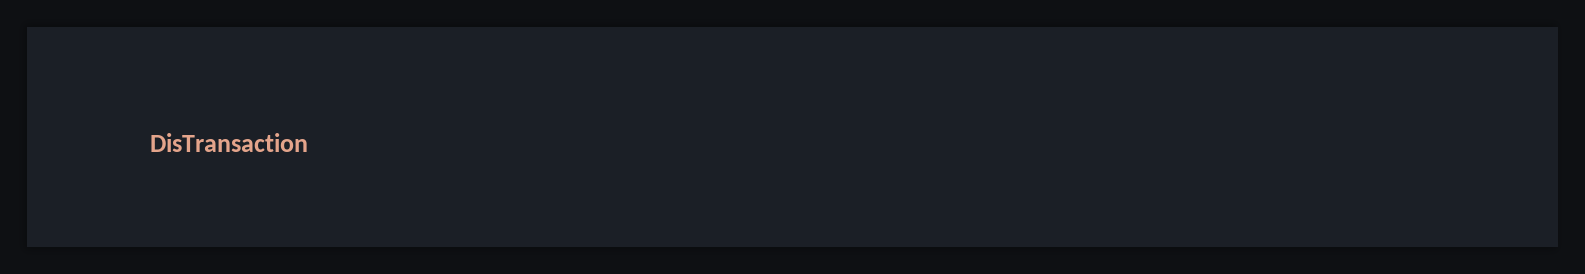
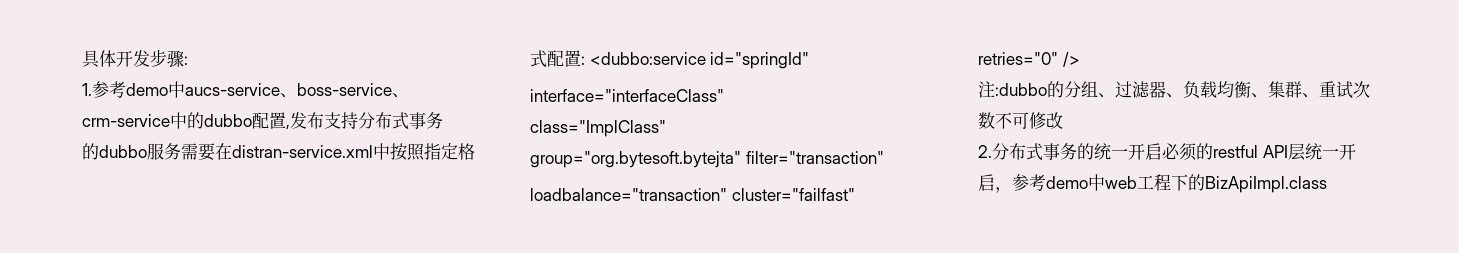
[150,133,308,152] DisTransaction -> [82,49,188,68] [82,81,409,98] [82,112,443,130] [82,143,475,161] [530,50,810,69] [530,89,724,102] [530,120,666,137] [530,151,884,168] [530,188,855,201] [978,52,1080,67] [978,81,1370,99] [978,112,1063,129] [978,143,1356,161] [978,174,1327,193] 具体开发步骤: // 1.参考demo中aucs-service、boss-service、crm-service中的dubbo配置,发布支持分布式事务 // 的dubbo服务需要在distran-service.xml中按照指定格式配置: <dubbo:service id="springId" // interface="interfaceClass" // class="ImplClass" // group="org.bytesoft.bytejta" filter="transaction" // loadbalance="transaction" cluster="failfast" retries="0" /> // 注:dubbo的分组、过滤器、负载均衡、集群、重试次数不可修改 // 2.分布式事务的统一开启必须的restful API层统一开启，参考demo中web工程下的BizApiImpl.class

